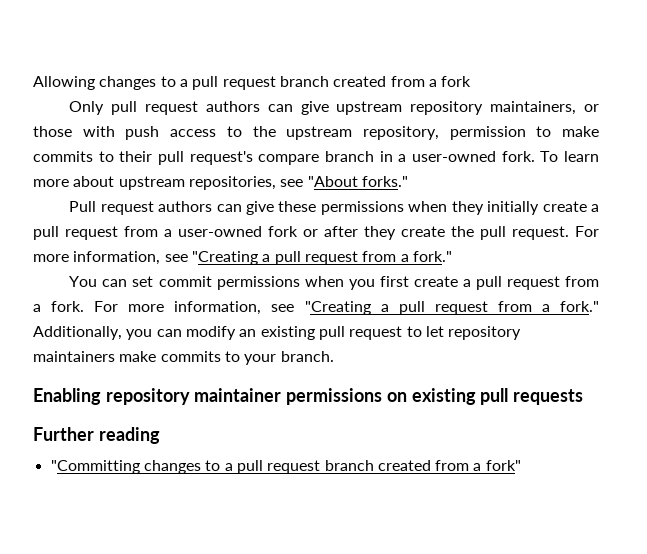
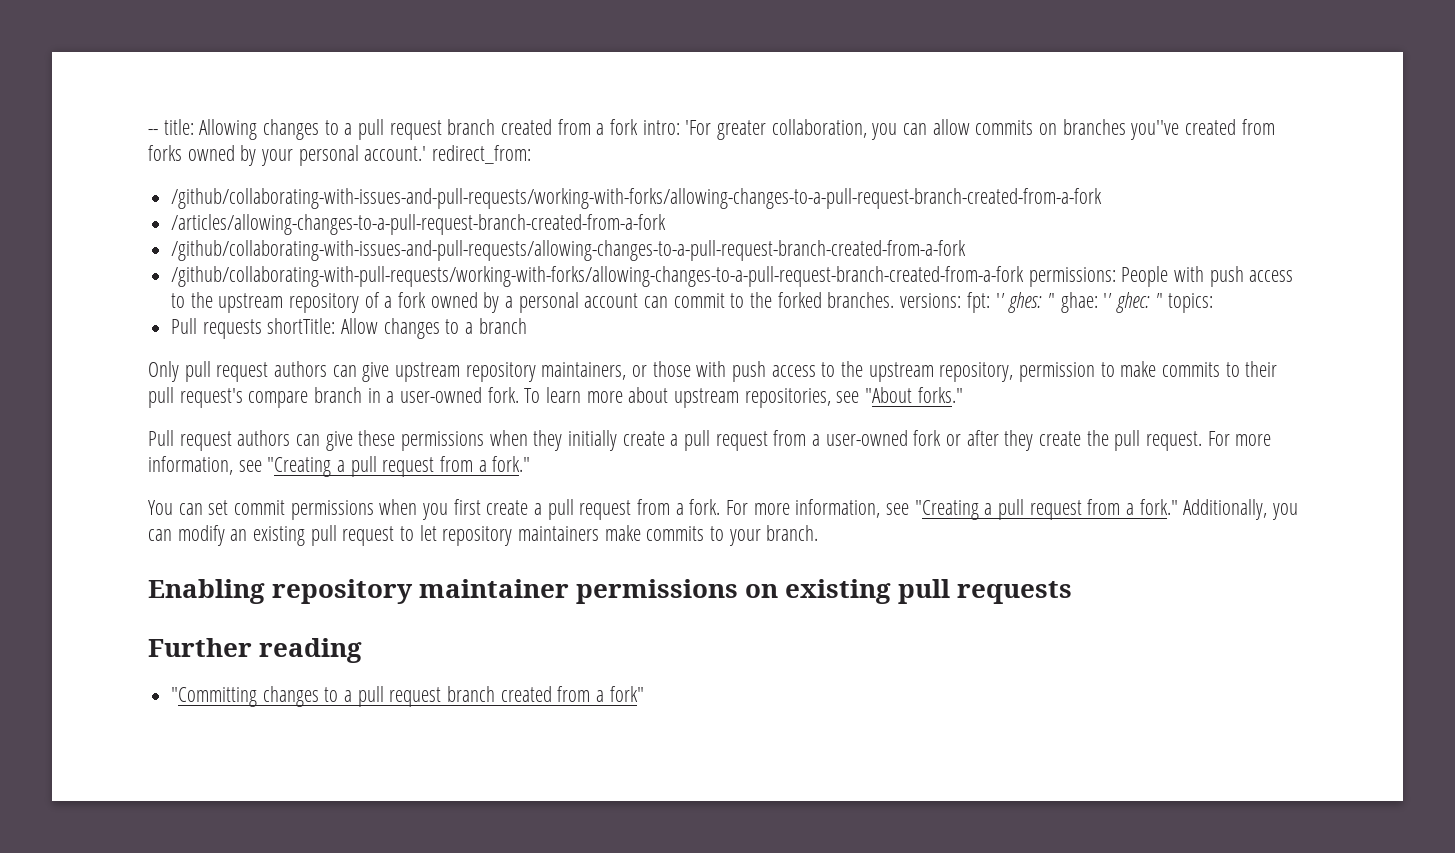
(33, 83) none -> [148,119,194,135] -- title:
(472, 81) none -> [642,119,1275,140] [148,145,532,166] [171,188,1103,209] [171,214,667,235] [171,240,967,261] [171,266,1294,287] [171,292,1214,313] [171,318,527,339] intro: 'For greater collaboration, you can allow commits on branches you''ve created from forks owned by your personal account.' redirect_from: // /github/collaborating-with-issues-and-pull-requests/working-with-forks/allowing-changes-to-a-pull-request-branch-created-from-a-fork // /articles/allowing-changes-to-a-pull-request-branch-created-from-a-fork // /github/collaborating-with-issues-and-pull-requests/allowing-changes-to-a-pull-request-branch-created-from-a-fork // /github/collaborating-with-pull-requests/working-with-forks/allowing-changes-to-a-pull-request-branch-created-from-a-fork permissions: People with push access to the upstream repository of a fork owned by a personal account can commit to the forked branches. versions: fpt: '' ghes: '' ghae: '' ghec: '' topics: // Pull requests shortTitle: Allow changes to a branch

